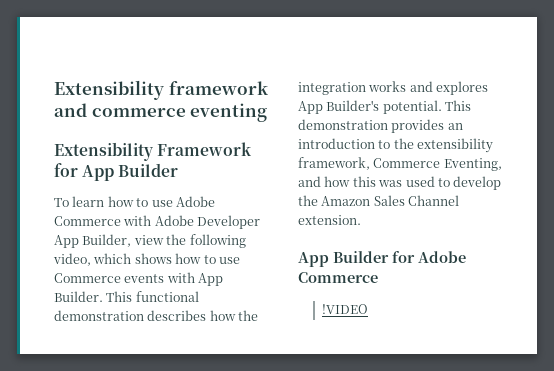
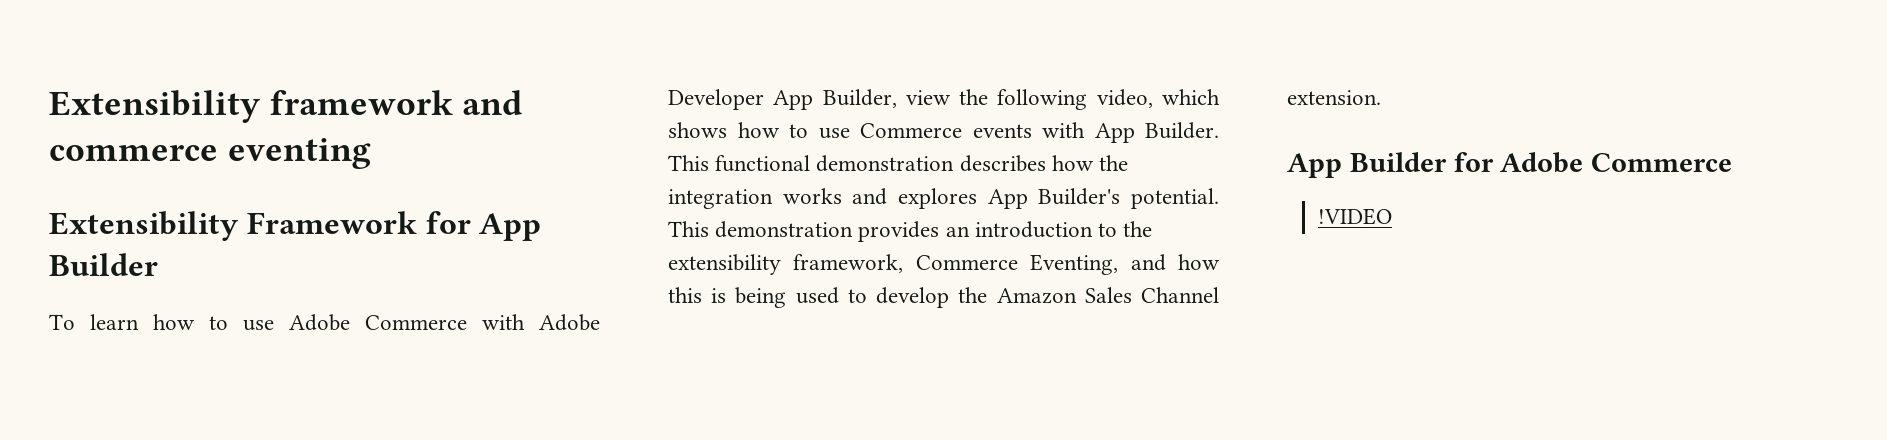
[378,180,403,187] was -> [711,287,787,308] is being

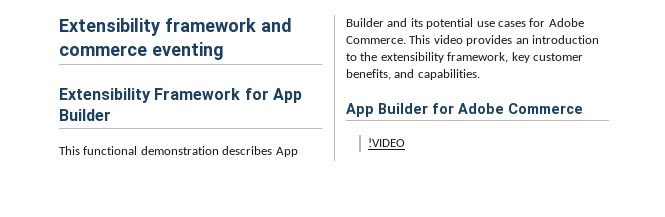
[49,314,600,331] [668,89,1220,110] [668,122,1219,143] [668,155,1129,172] [668,188,1219,209] [668,221,854,238] To learn how to use Adobe Commerce with Adobe Developer App Builder, view the following video, which shows how to use Commerce events with App Builder. This functional demonstration describes how the integration works and explores App Builder's potential. This demonstration -> [59,146,298,157] [346,18,584,29] [346,35,463,44] This functional demonstration describes App Builder and its potential use cases for Adobe Commerce. This video
[915,254,1220,275] [668,287,1219,308] [1287,90,1381,105] Commerce Eventing, and how this is being used to develop the Amazon Sales Channel extension. -> [511,52,583,63] [346,69,480,80] key customer benefits, and capabilities.

